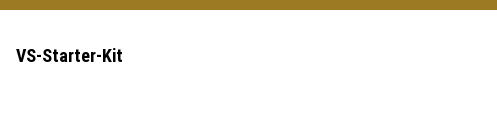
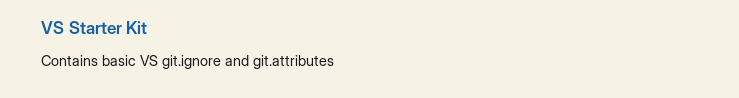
[16,48,123,62] VS-Starter-Kit -> [41,21,148,34] [41,55,334,69] VS Starter Kit // Contains basic VS git.ignore and git.attributes

